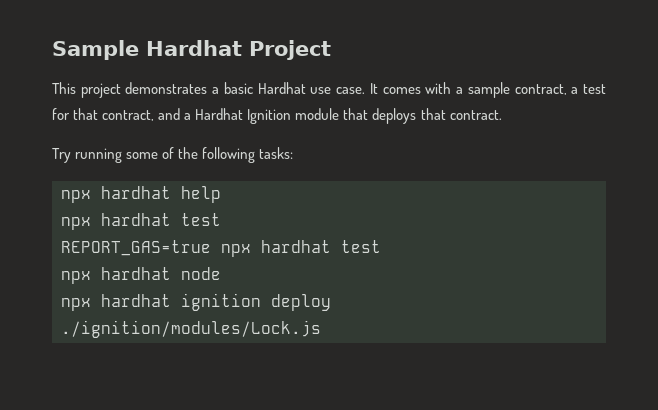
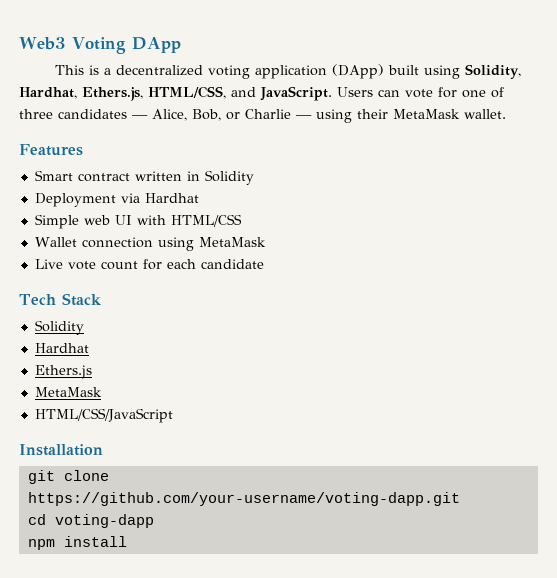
[52,40,331,60] [52,82,607,98] [52,108,502,124] [52,147,294,163] [61,186,221,203] [61,213,221,230] [61,240,381,257] [61,267,221,284] [61,293,331,311] [61,320,321,338] Sample Hardhat Project // This project demonstrates a basic Hardhat use case. It comes with a sample contract, a test for that contract, and a Hardhat Ignition module that deploys that contract. // Try running some of the following tasks: // npx hardhat help // npx hardhat test // REPORT_GAS=true npx hardhat test // npx hardhat node // npx hardhat ignition deploy ./ignition/modules/Lock.js -> [19,37,181,54] [55,64,522,79] [19,86,504,101] [19,109,506,123] [19,144,83,156] [34,170,254,185] [34,193,199,207] [34,214,242,229] [34,237,266,251] [34,259,264,270] [19,293,101,306] [34,320,84,335] [34,343,89,353] [34,365,92,379] [34,387,102,397] [34,408,173,423] [19,444,103,456] [27,470,109,484] [27,492,460,506] [27,514,154,528] [27,536,127,550] Web3 Voting DApp // This is a decentralized voting application (DApp) built using Solidity, Hardhat, Ethers.js, HTML/CSS, and JavaScript. Users can vote for one of three candidates — Alice, Bob, or Charlie — using their MetaMask wallet. // Features // Smart contract written in Solidity // Deployment via Hardhat // Simple web UI with HTML/CSS // Wallet connection using MetaMask // Live vote count for each candidate // Tech Stack // Solidity // Hardhat // Ethers.js // MetaMask // HTML/CSS/JavaScript // Installation // git clone https://github.com/your-username/voting-dapp.git // cd voting-dapp // npm install

